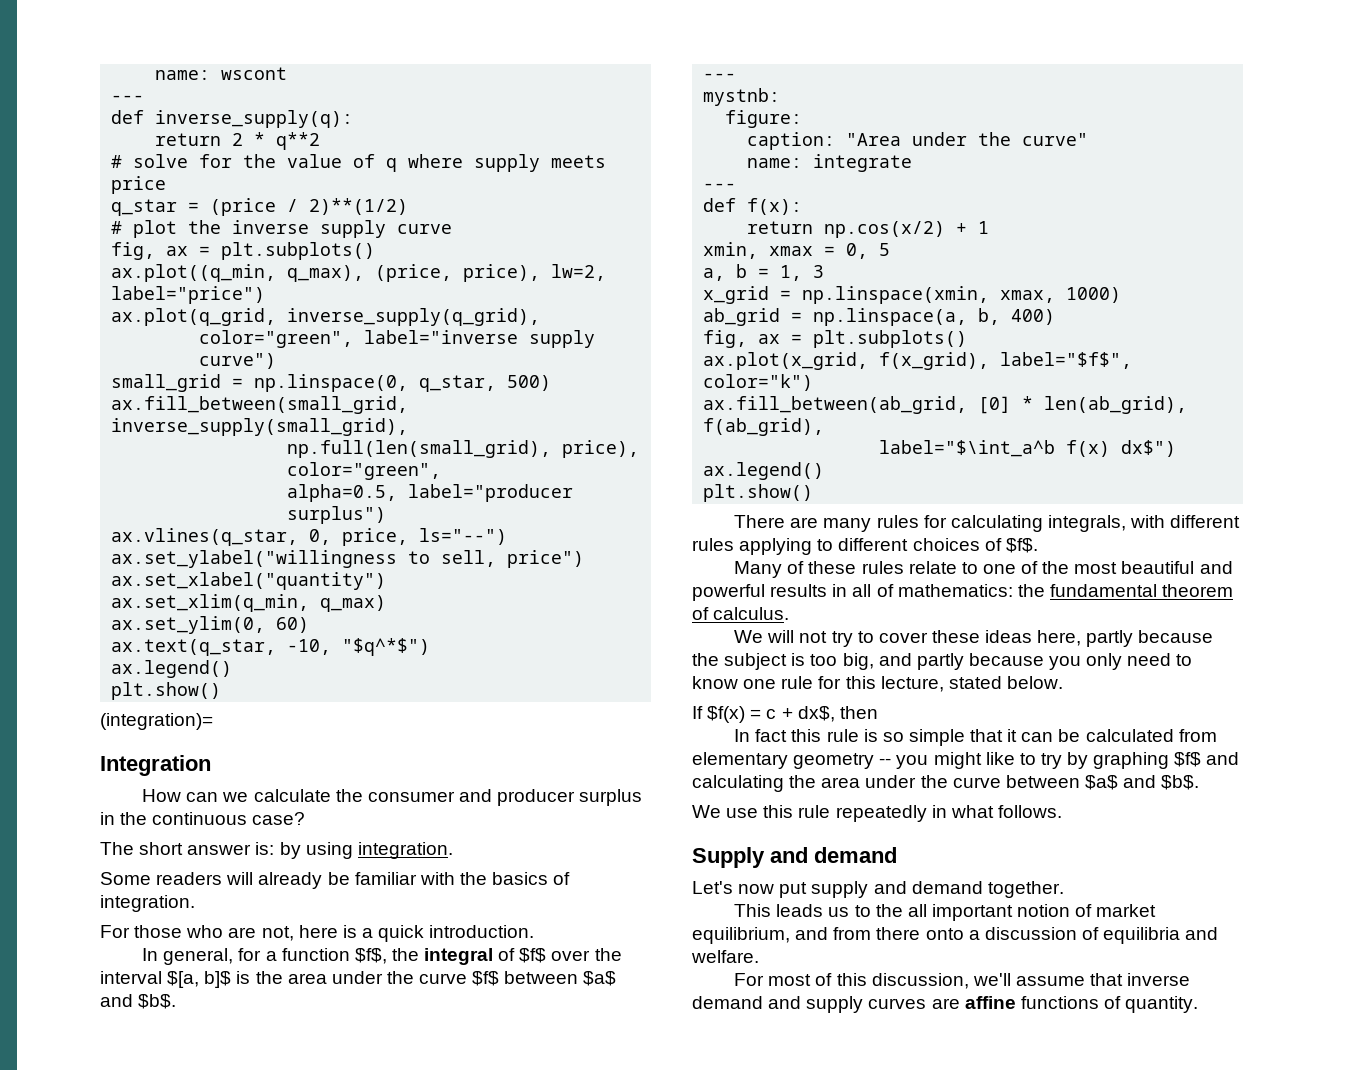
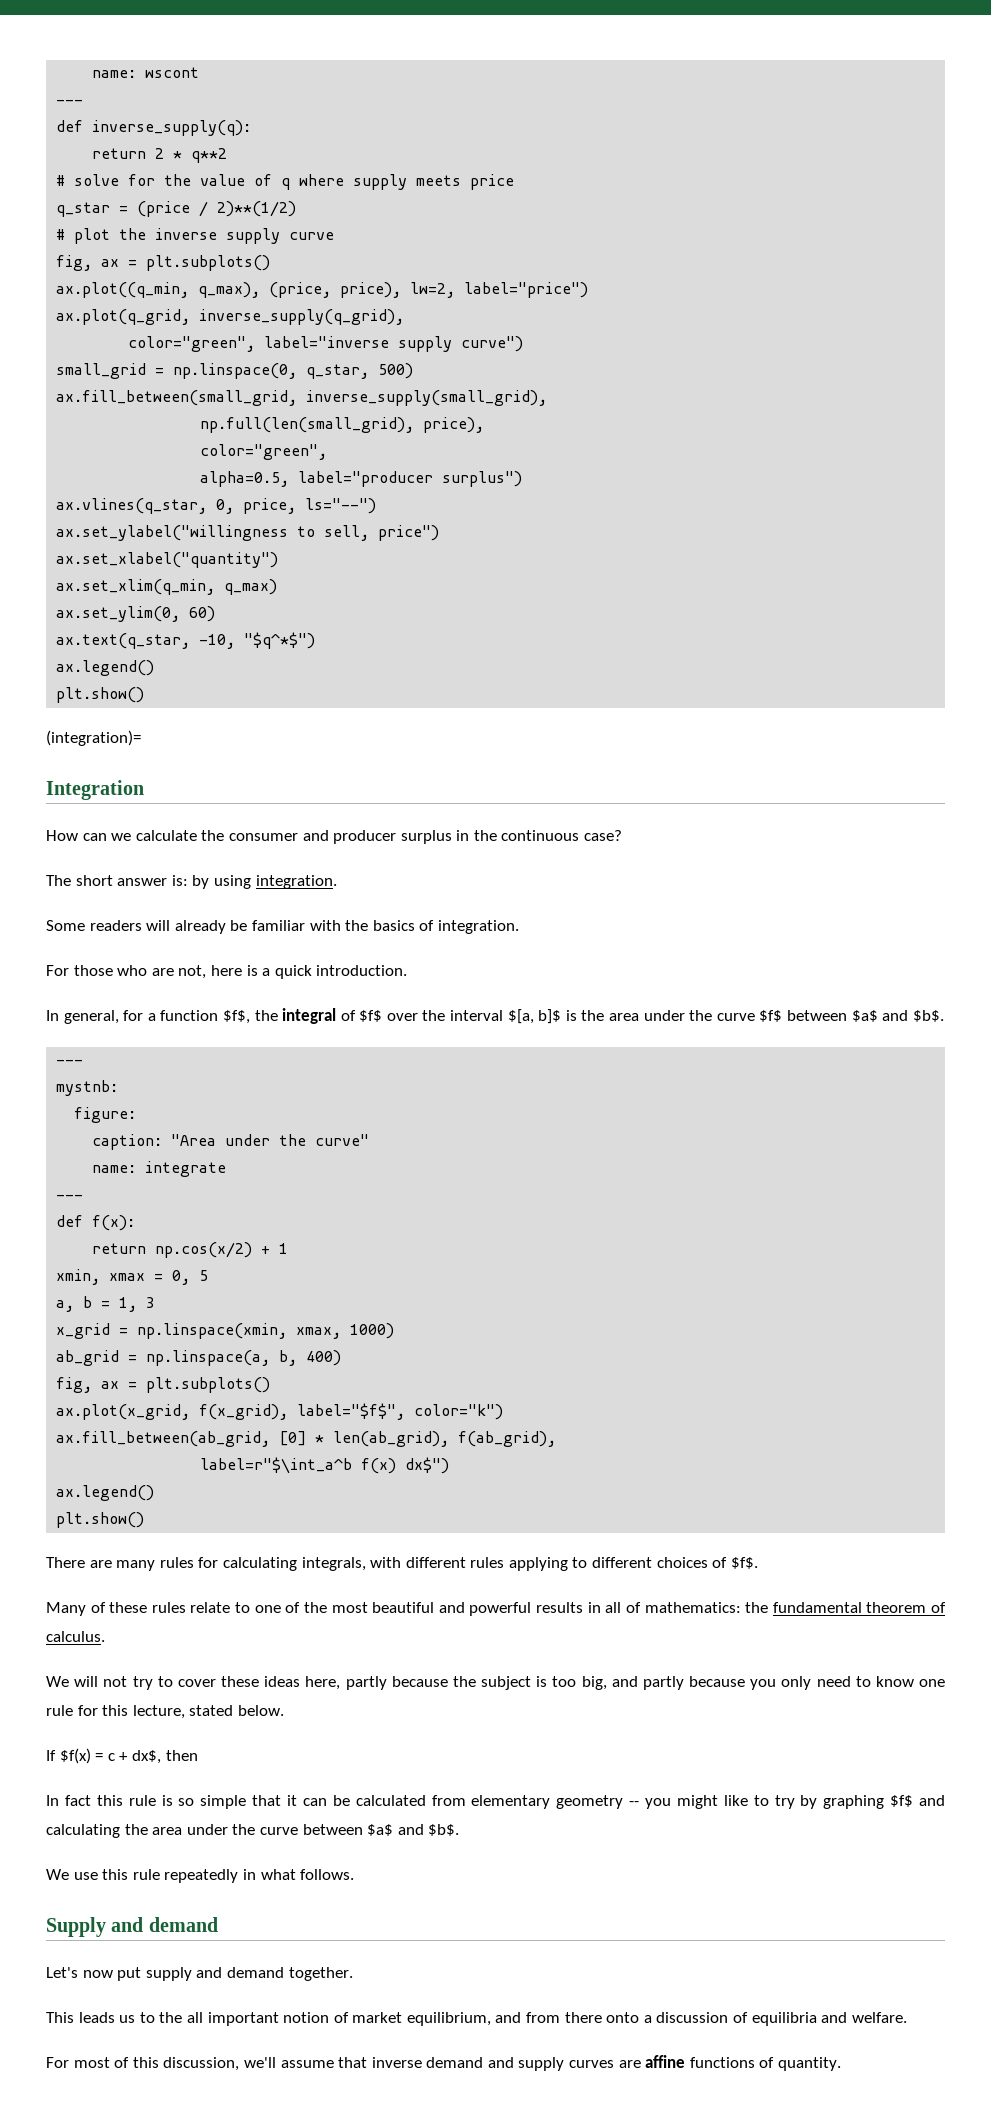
[879,440,1056,457] label="$\int_a^b -> [200,1457,353,1474] label=r"$\int_a^b

